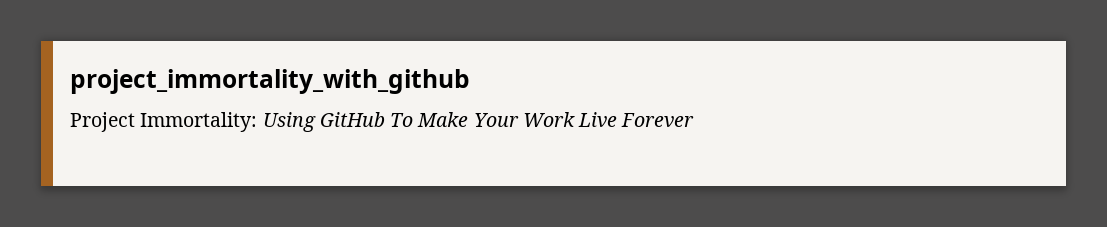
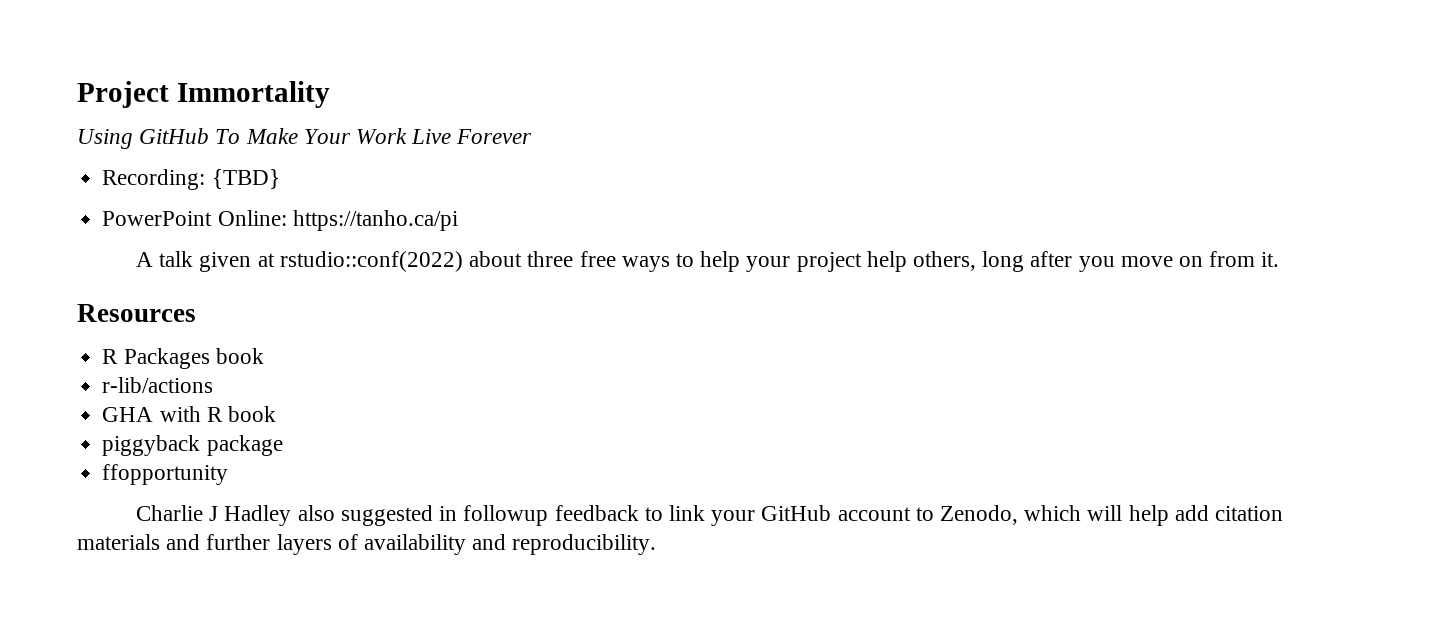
[70,69,470,94] [70,112,258,132] project_immortality_with_github // Project Immortality: -> [77,81,330,108] Project Immortality //
(695, 120) none -> [102,169,280,190] [102,210,458,231] [136,251,1280,272] [77,304,196,322] [102,348,264,369] [102,377,214,393] [102,406,276,422] [102,435,283,456] [102,464,229,485] [136,505,1284,526] [77,534,657,555] // Recording: {TBD} // PowerPoint Online: https://tanho.ca/pi // A talk given at rstudio::conf(2022) about three free ways to help your project help others, long after you move on from it. // Resources // R Packages book // r-lib/actions // GHA with R book // piggyback package // ffopportunity // Charlie J Hadley also suggested in followup feedback to link your GitHub account to Zenodo, which will help add citation materials and further layers of availability and reproducibility.

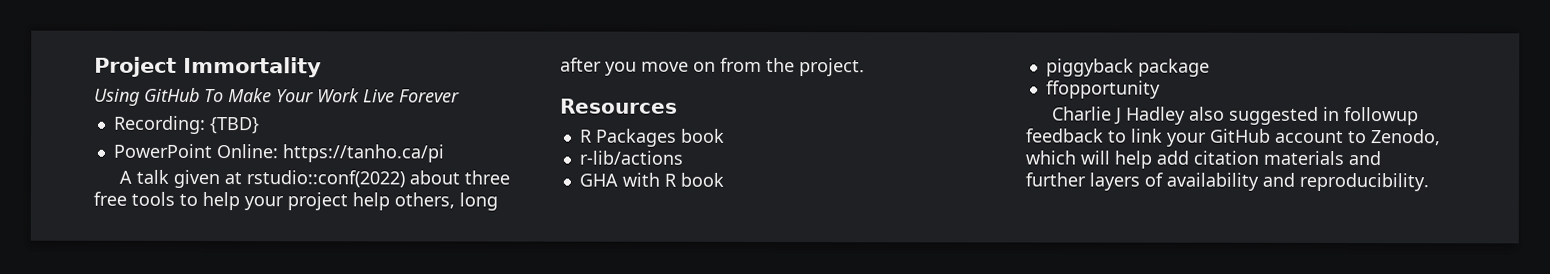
[621,256,670,272] ways -> [131,191,175,206] tools
[1261,252,1280,267] it. -> [766,57,865,77] the project.

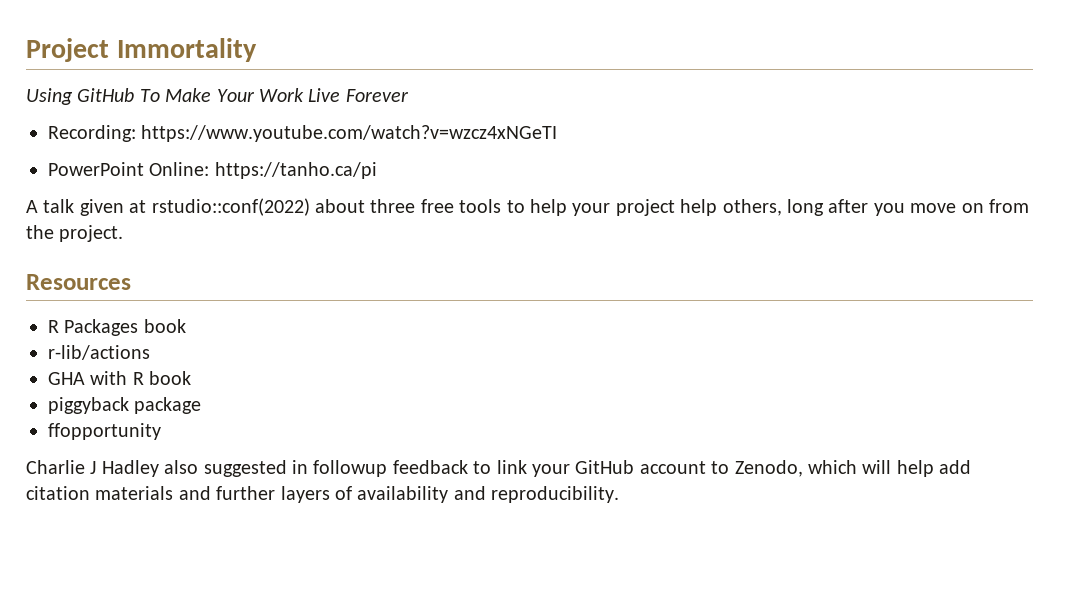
[209,117,260,135] {TBD} -> [141,125,558,142] https://www.youtube.com/watch?v=wzcz4xNGeTI

